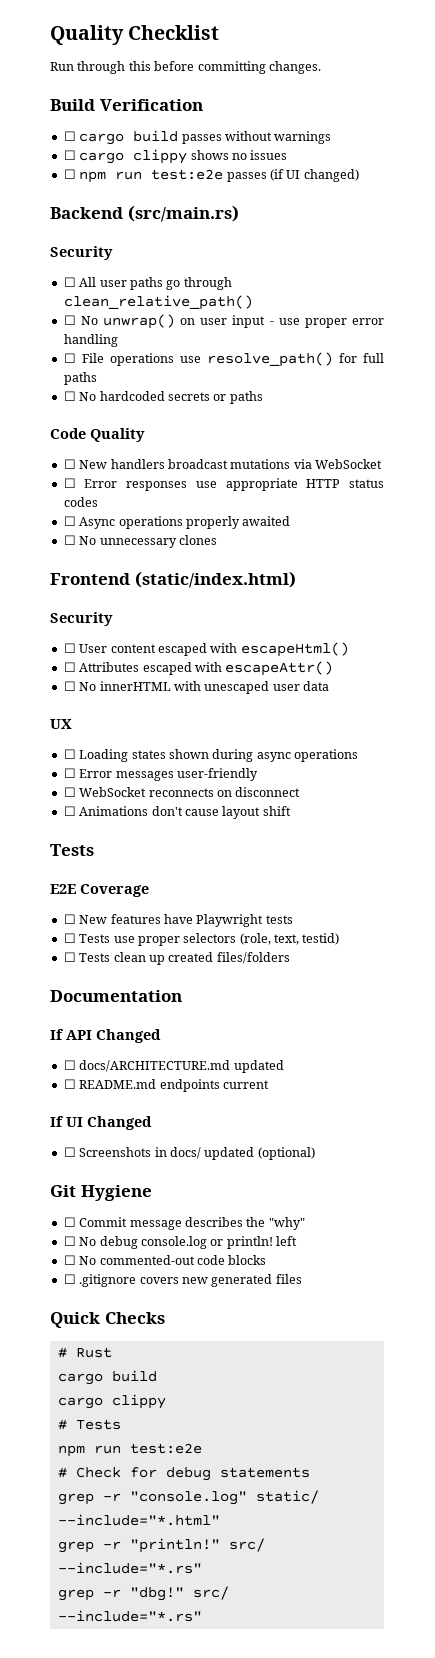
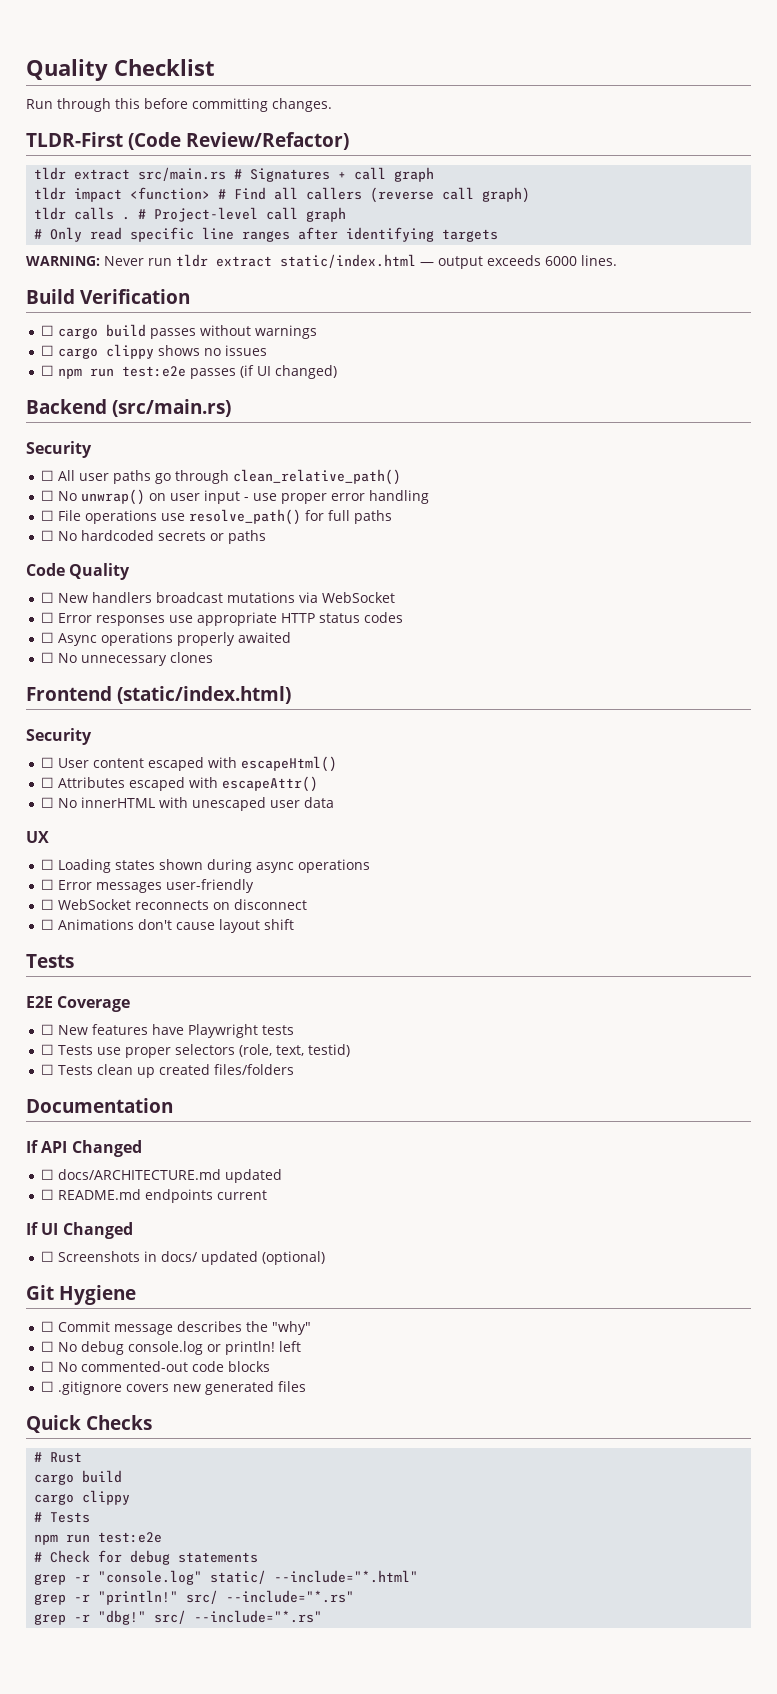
(321, 67) none -> [26,132,350,150] [34,167,435,182] [34,187,531,203] [34,207,347,222] [34,227,499,242] [26,254,617,269] // TLDR-First (Code Review/Refactor) // tldr extract src/main.rs # Signatures + call graph // tldr impact <function> # Find all callers (reverse call graph) // tldr calls . # Project-level call graph // # Only read specific line ranges after identifying targets // WARNING: Never run tldr extract static/index.html — output exceeds 6000 lines.

